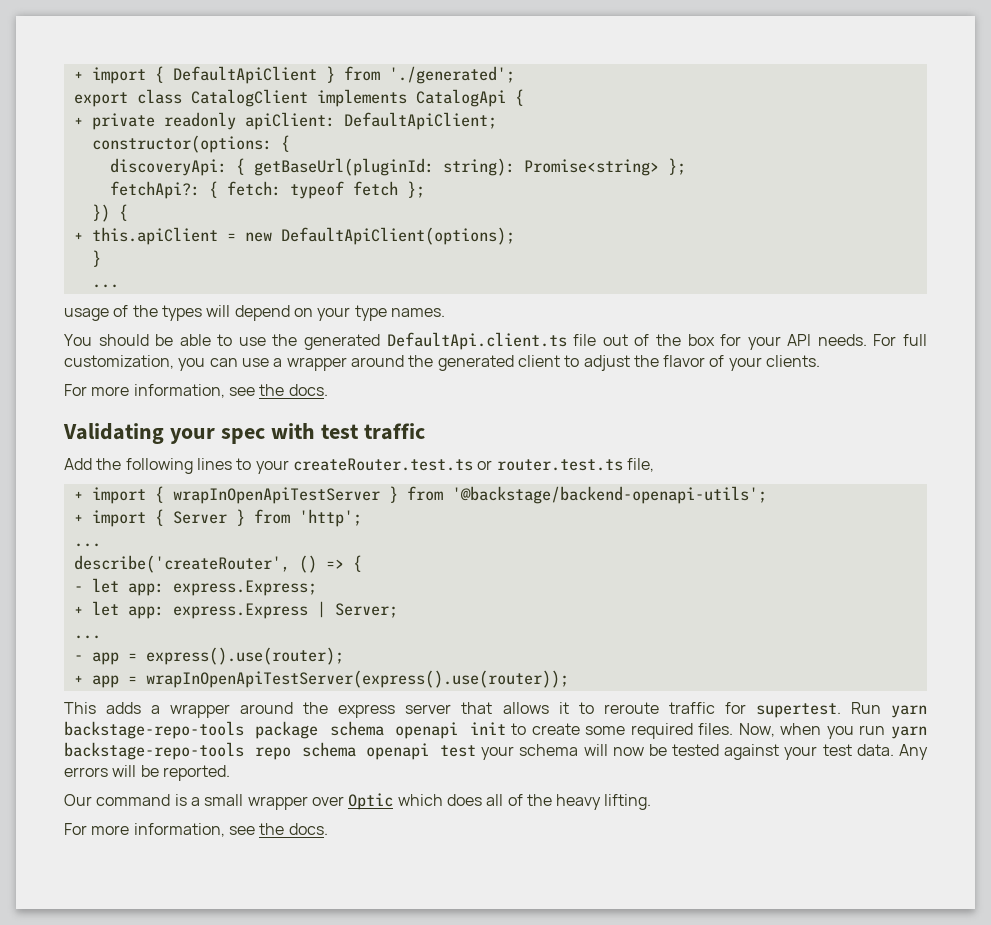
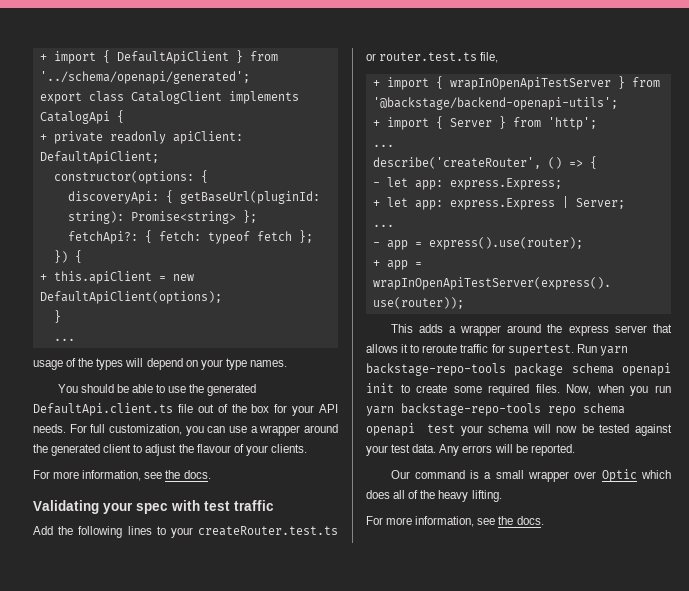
[388,66,515,84] './generated'; -> [39,71,250,84] '../schema/openapi/generated';
[663,355,706,367] flavor -> [196,444,231,453] flavour

